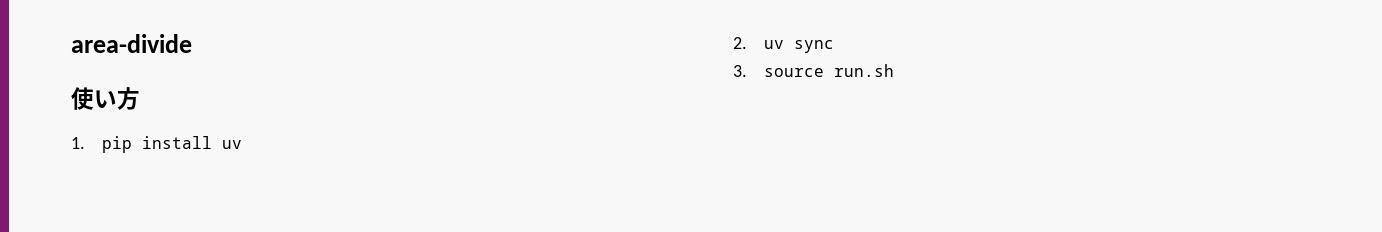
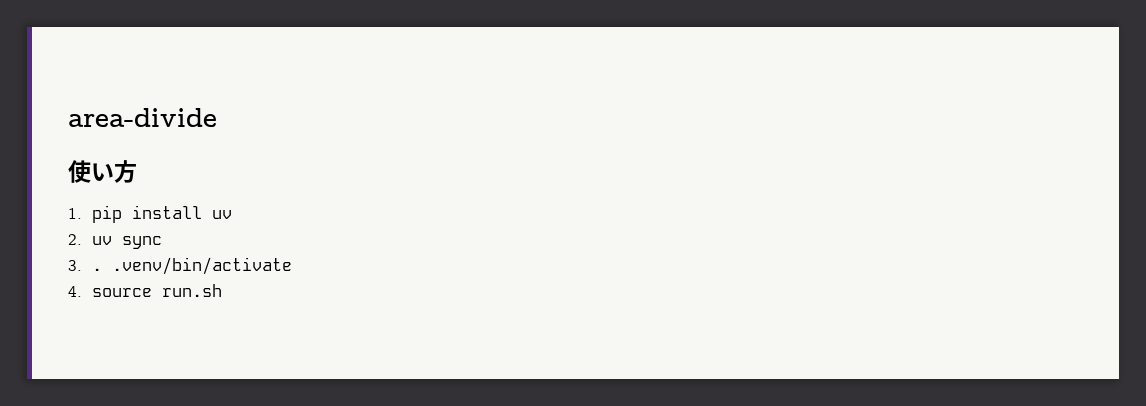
(747, 71) none -> [91,257,292,275] [68,286,82,297] . .venv/bin/activate // 4.

